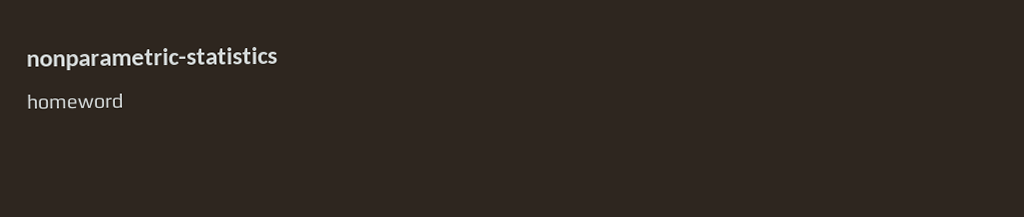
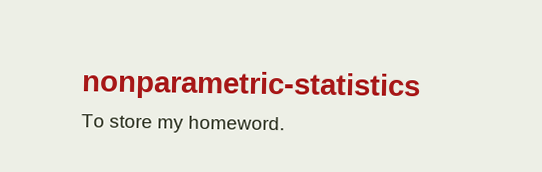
[26,93,123,110] homeword -> [81,114,286,133] To store my homeword.

